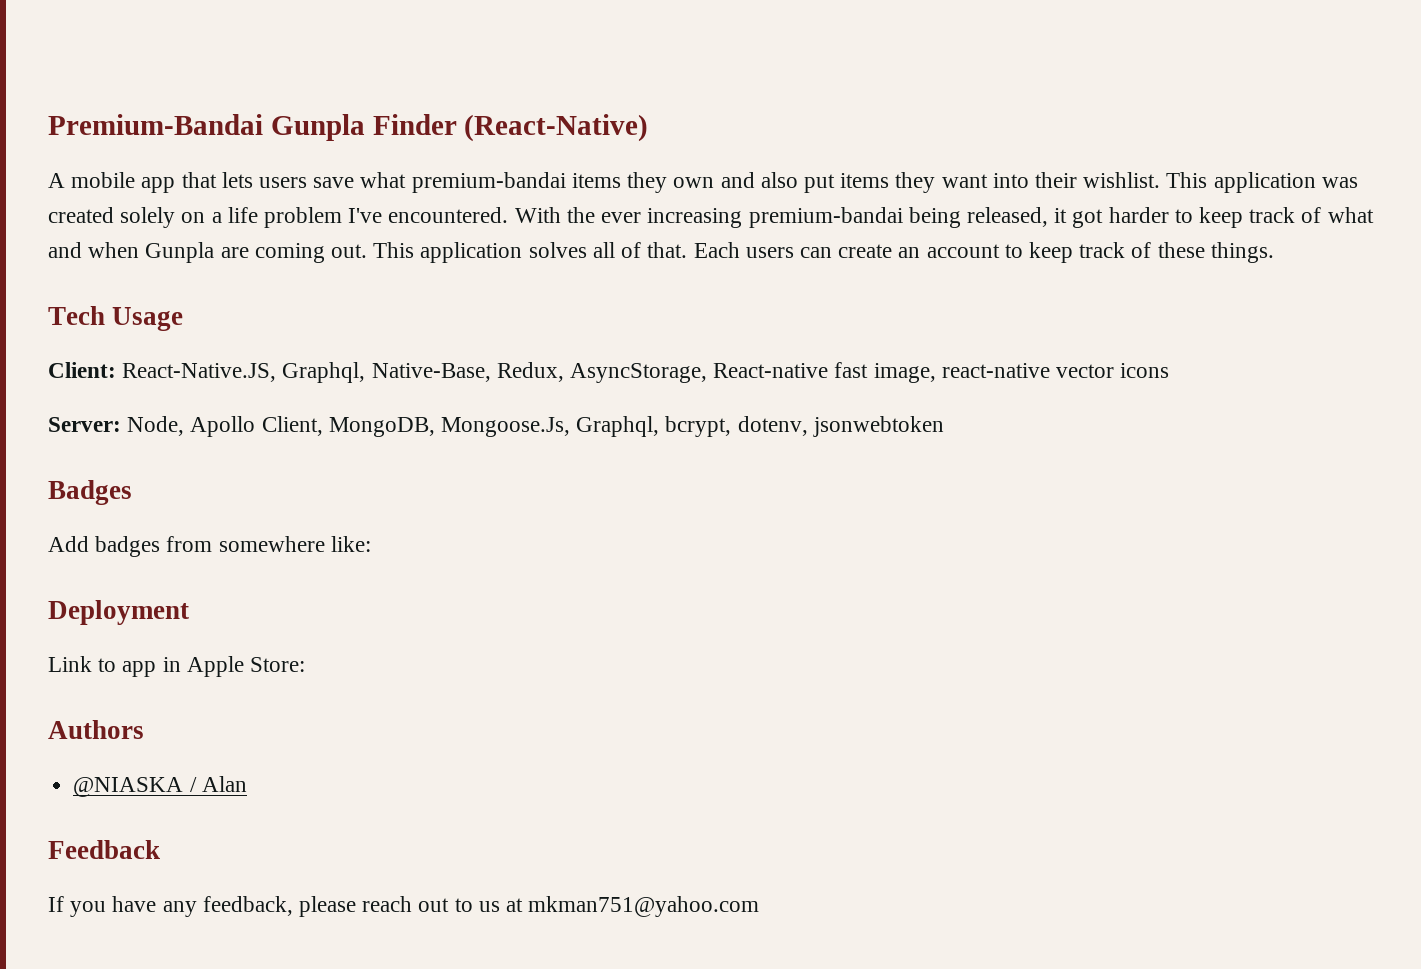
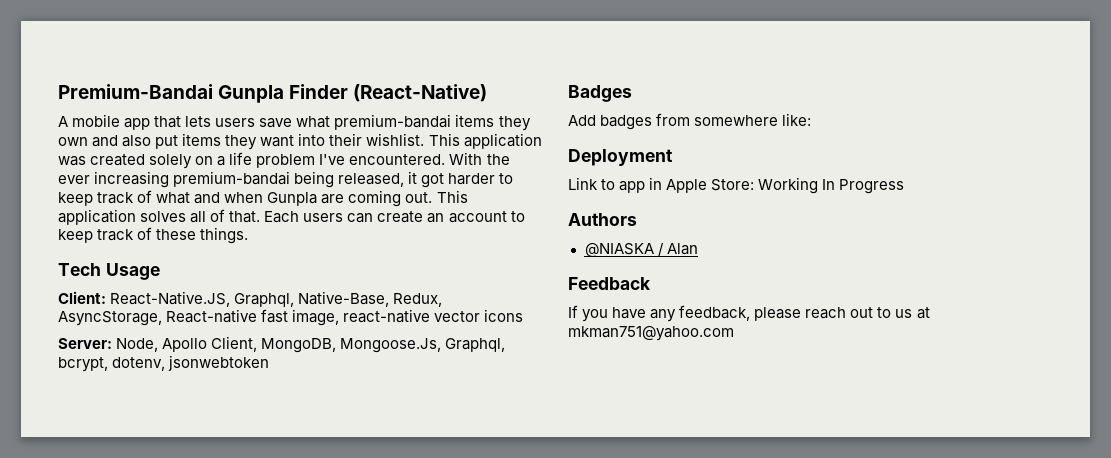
(306, 664) none -> [758,177,905,194] Working In Progress

